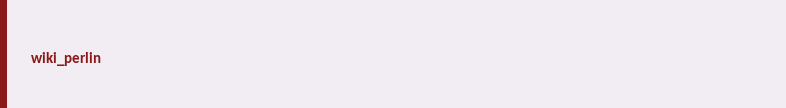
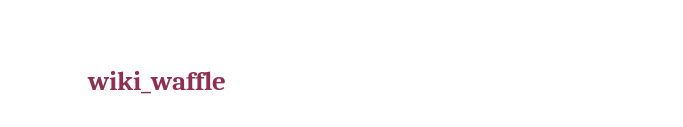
[31,52,101,66] wiki_perlin -> [87,71,226,94] wiki_waffle

